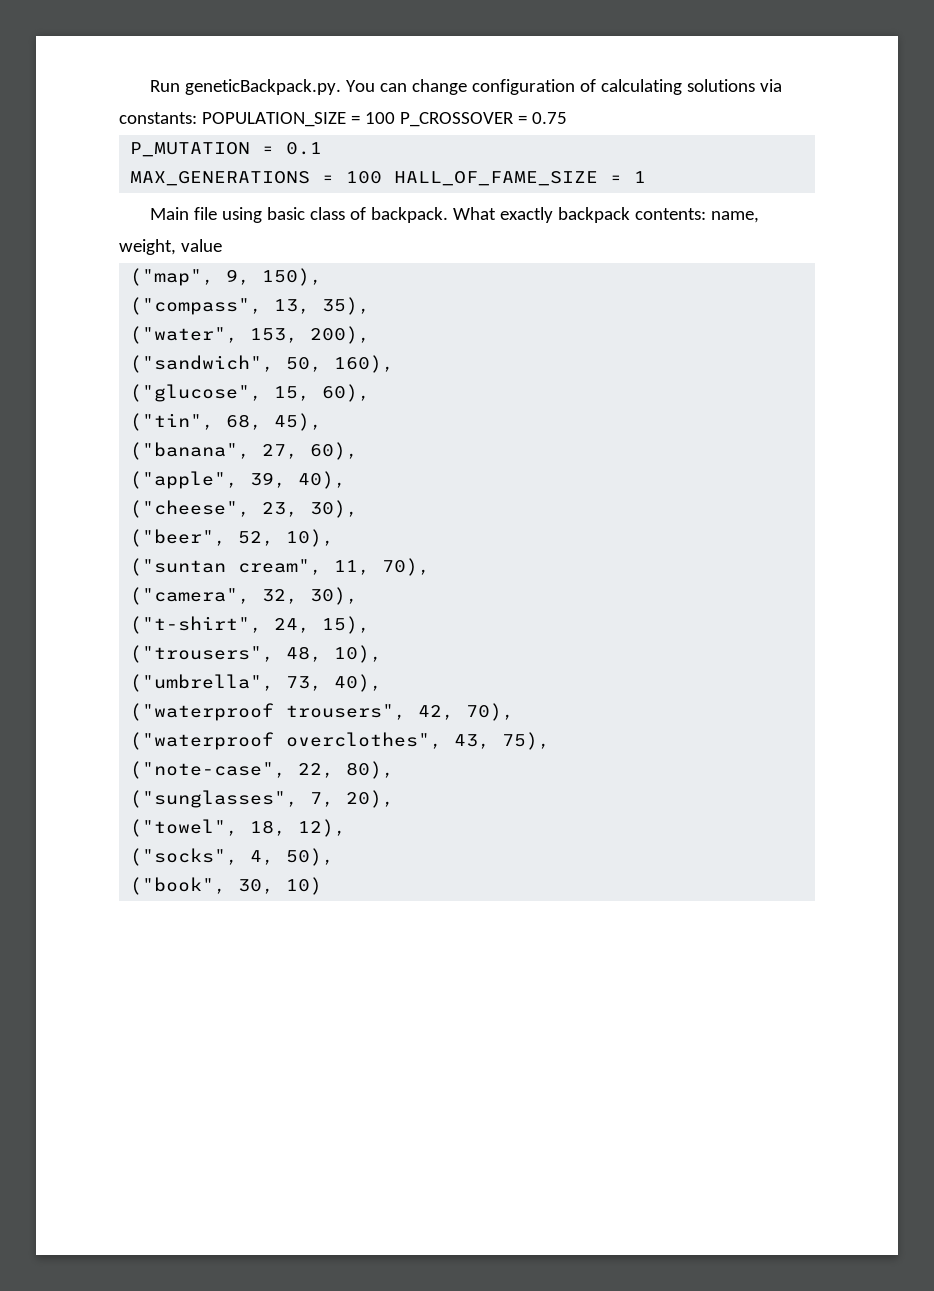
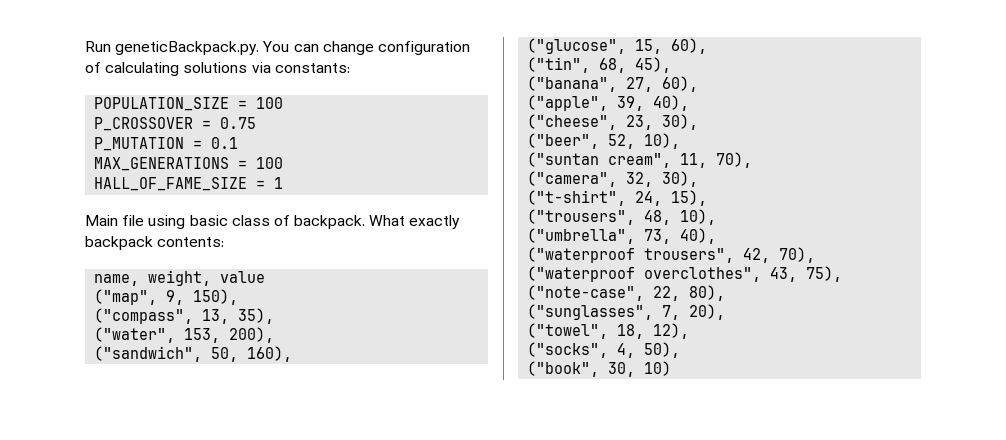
(197, 118) none -> (350, 68) //
(395, 118) none -> (284, 103) //
(383, 177) none -> (284, 163) //
(707, 214) none -> (225, 242) //

